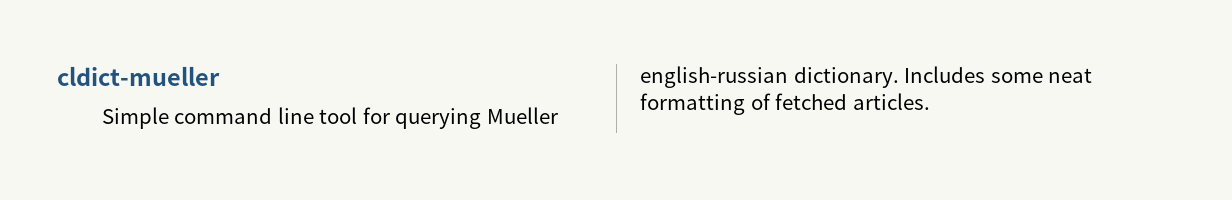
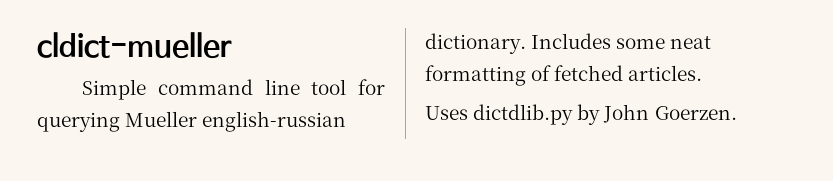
(930, 101) none -> [425,104,737,125] // Uses dictdlib.py by John Goerzen.

